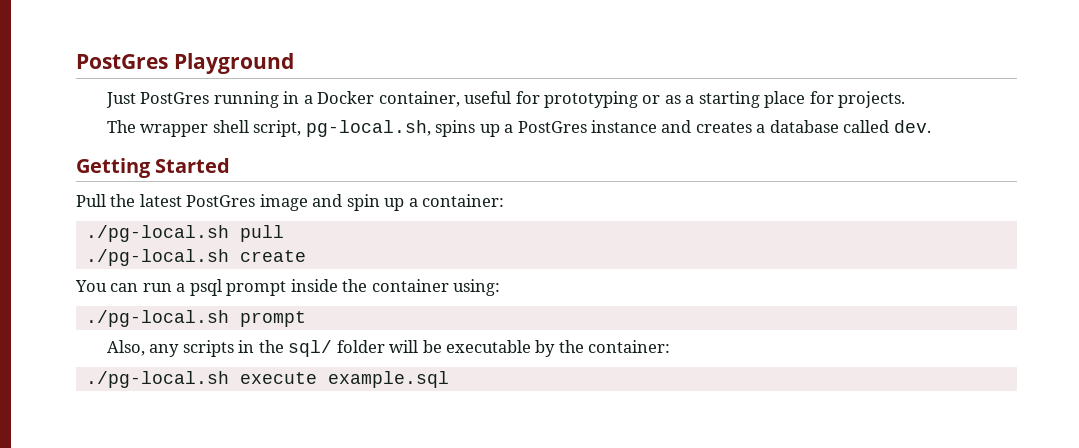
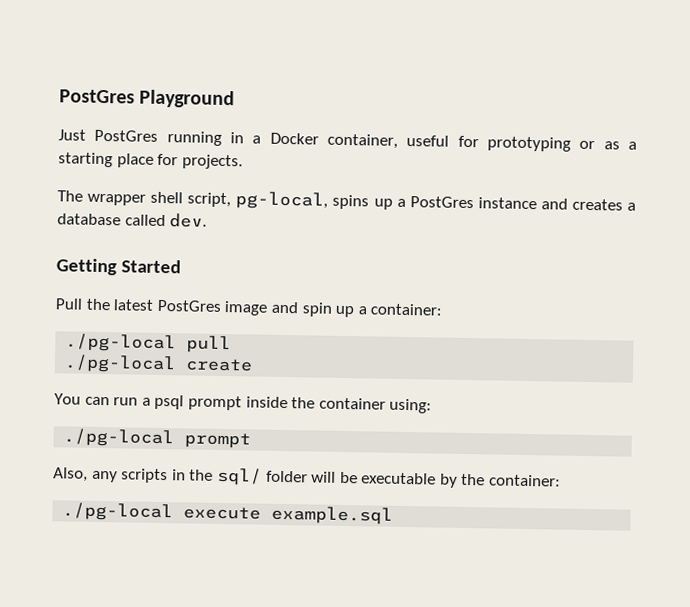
[305,120,431,137] pg-local.sh, -> [235,191,329,210] pg-local,
[85,225,229,242] ./pg-local.sh -> [65,333,177,353] ./pg-local
[85,249,229,266] ./pg-local.sh -> [64,354,177,374] ./pg-local
[85,310,229,327] ./pg-local.sh -> [63,428,175,448] ./pg-local
[85,371,229,388] ./pg-local.sh -> [62,502,174,522] ./pg-local

